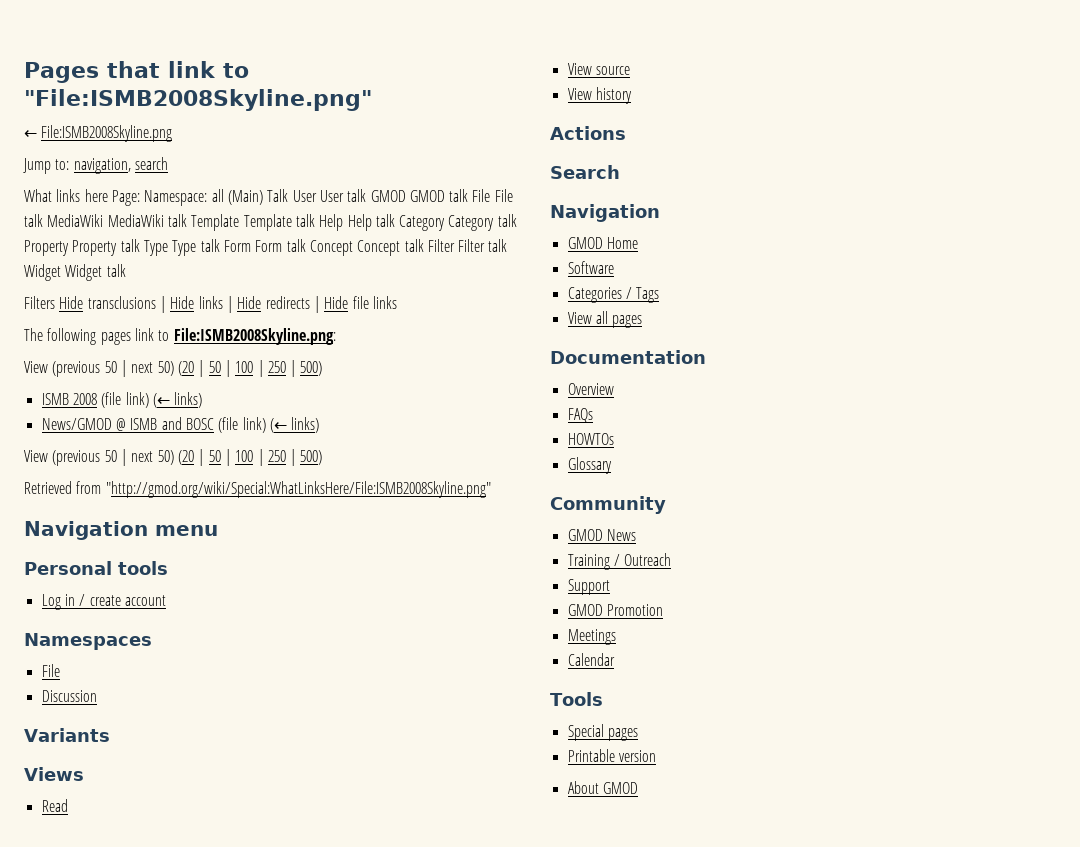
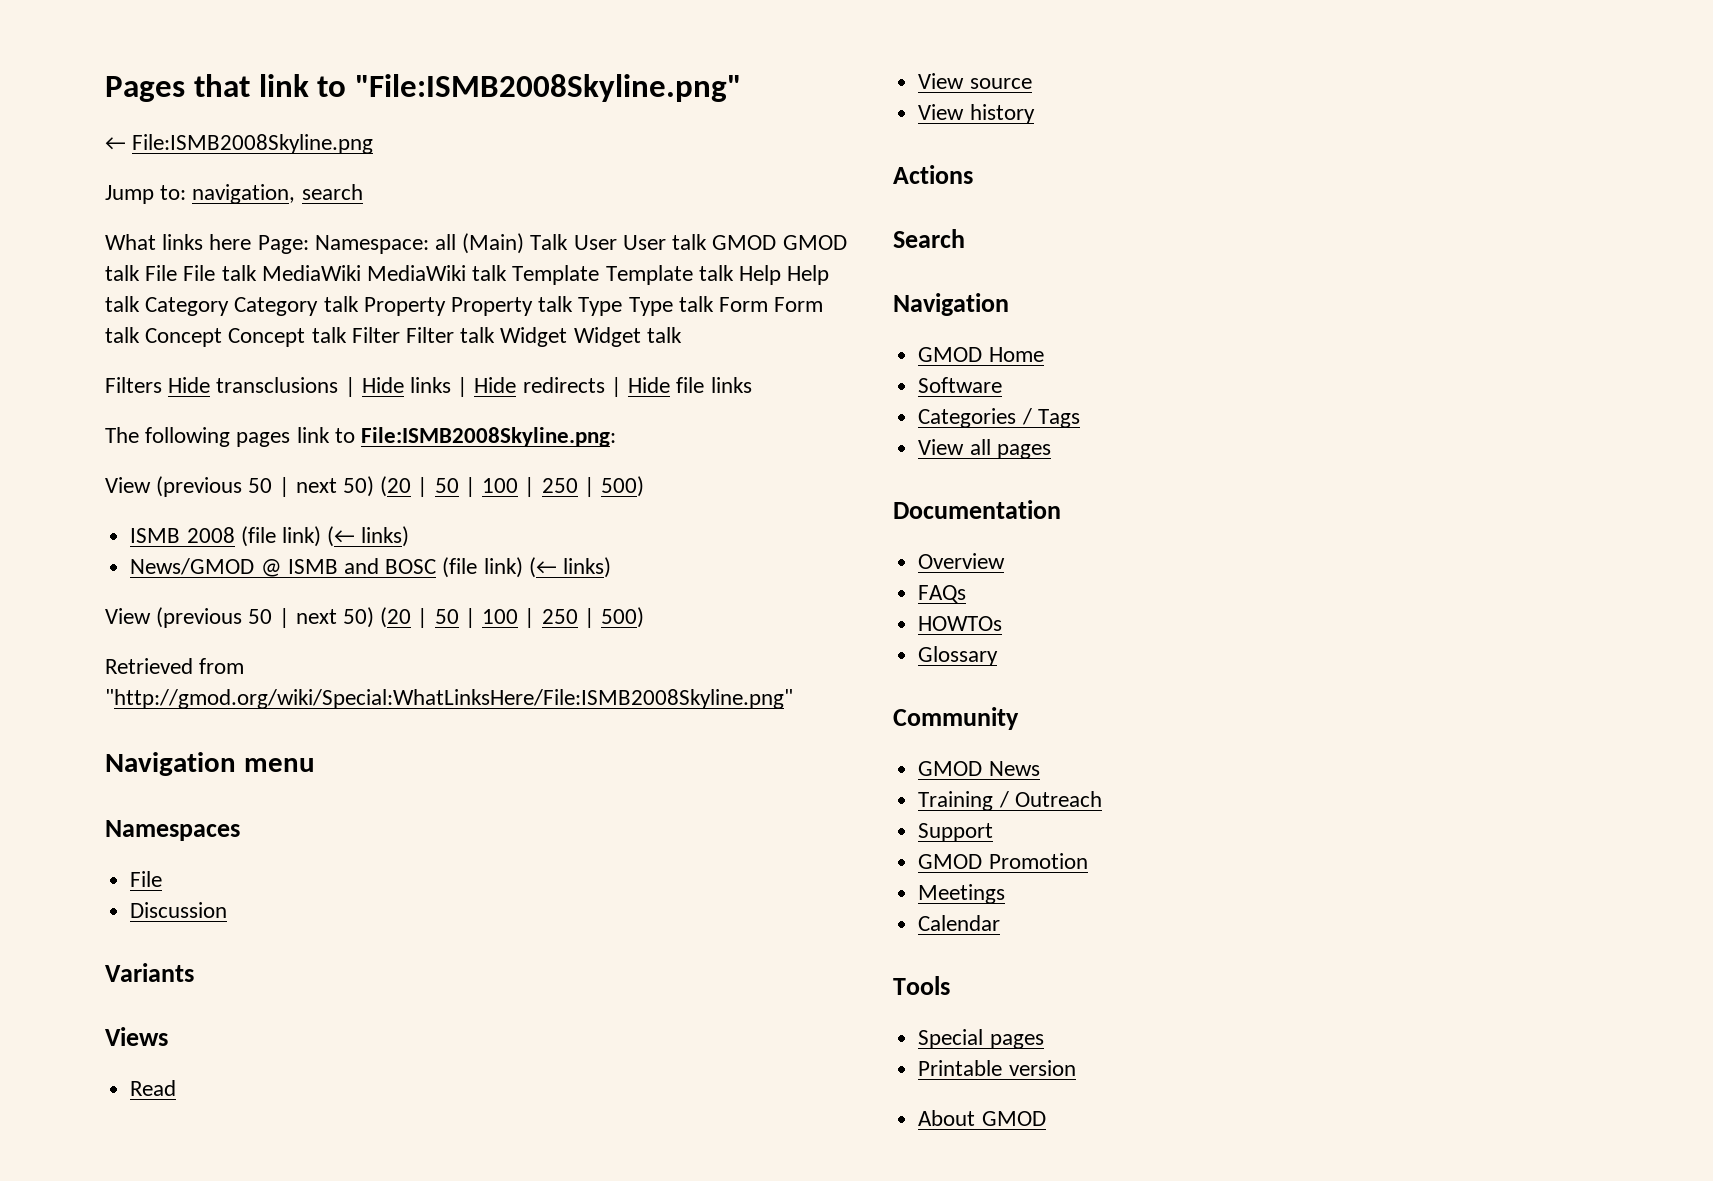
[24,561,168,575] [41,594,166,610] // Personal tools // Log in / create account -> (315, 765) none

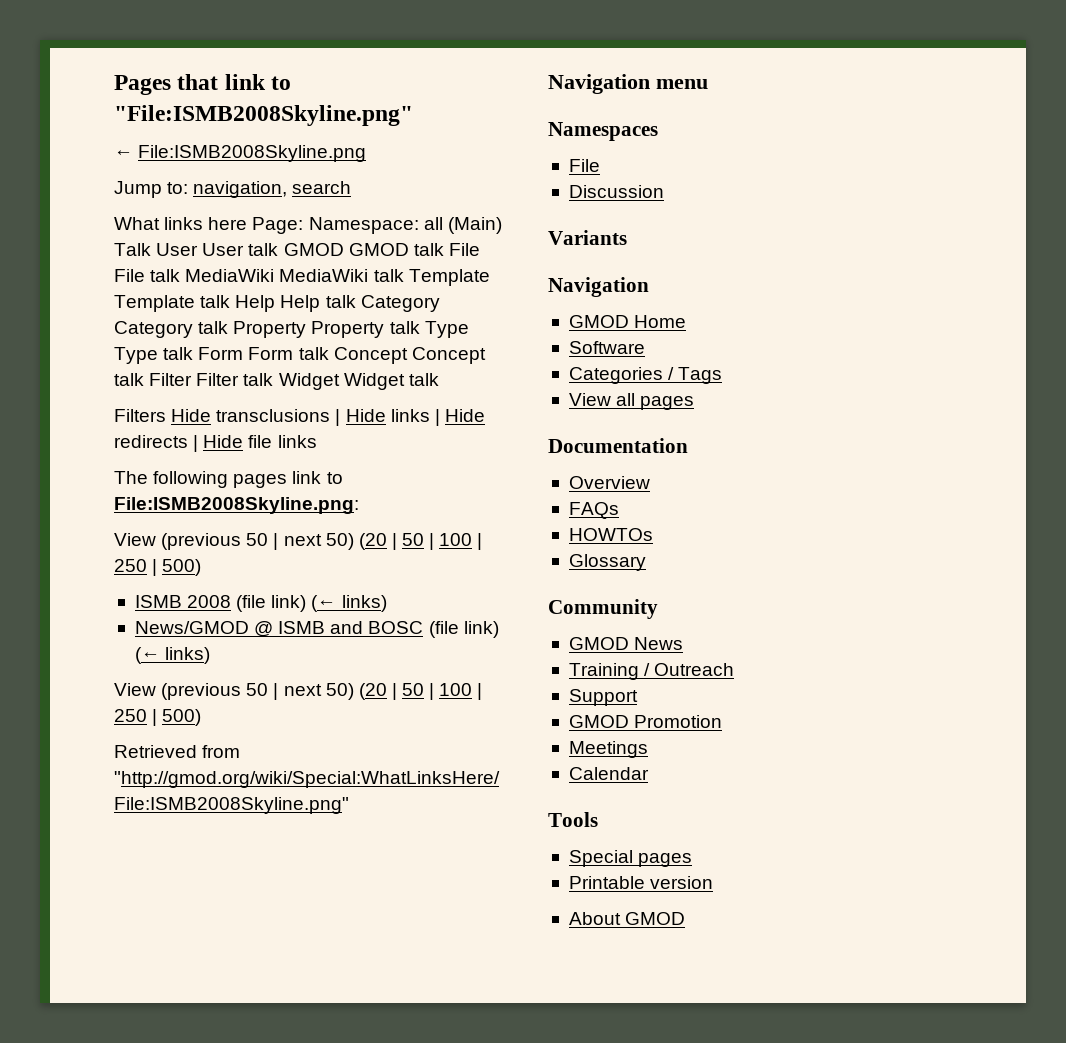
[105,1027,168,1046] [130,1080,177,1096] [918,73,1032,89] [918,104,1035,124] [893,165,973,184] [893,229,965,248] // Views // Read // View source // View history // Actions // Search -> (627, 237) none

